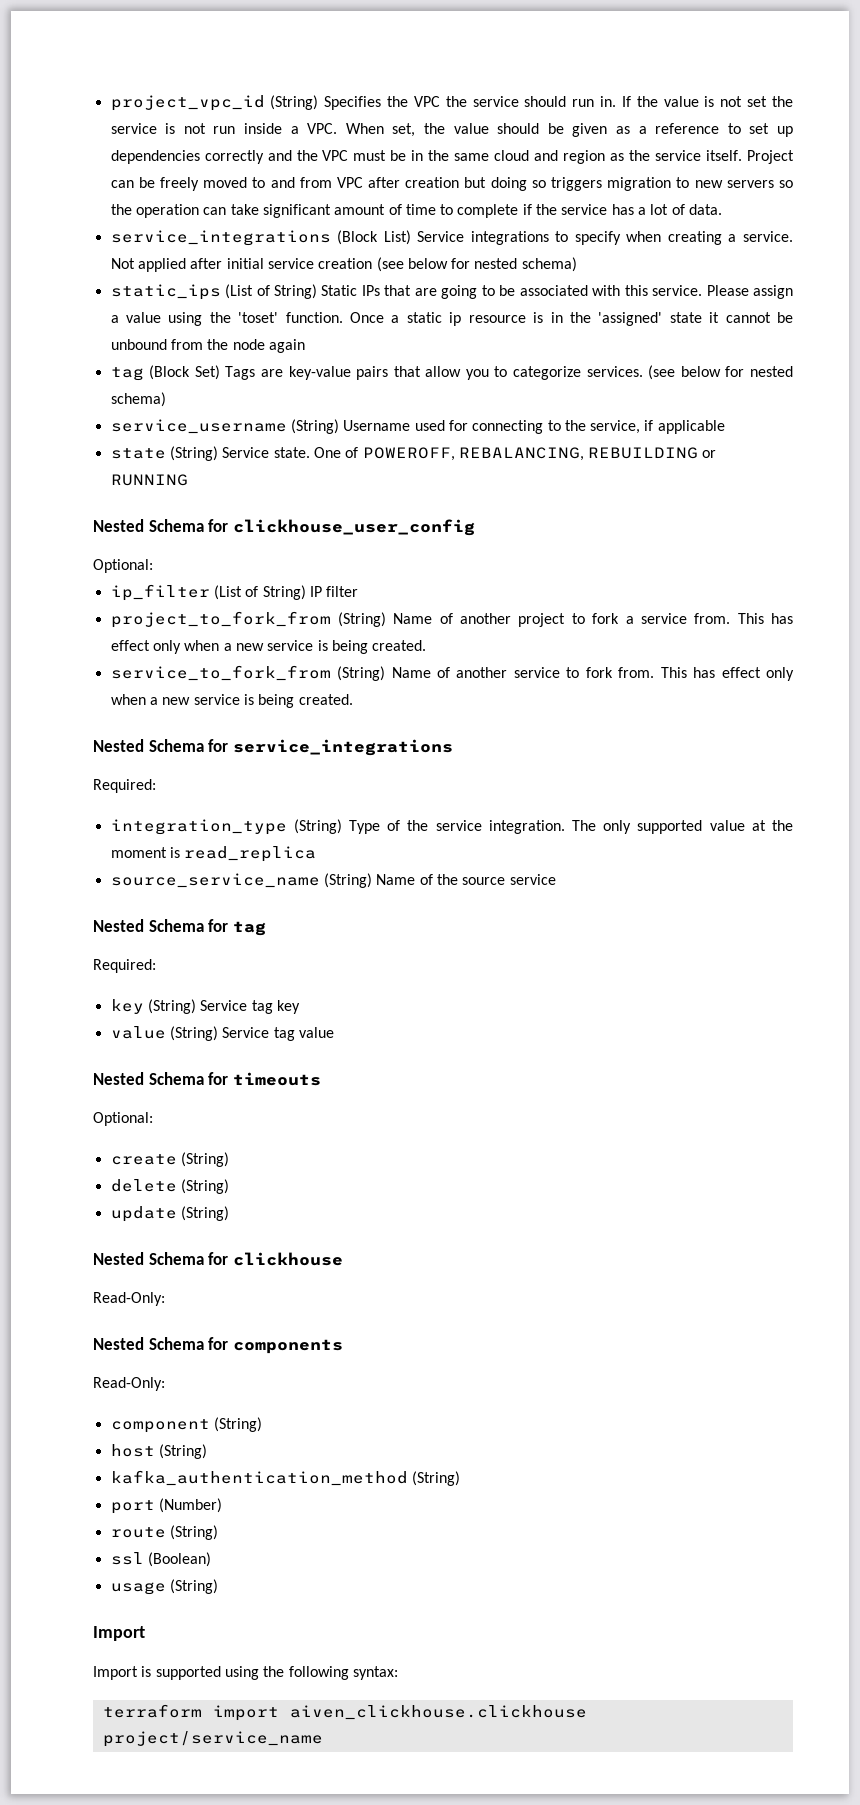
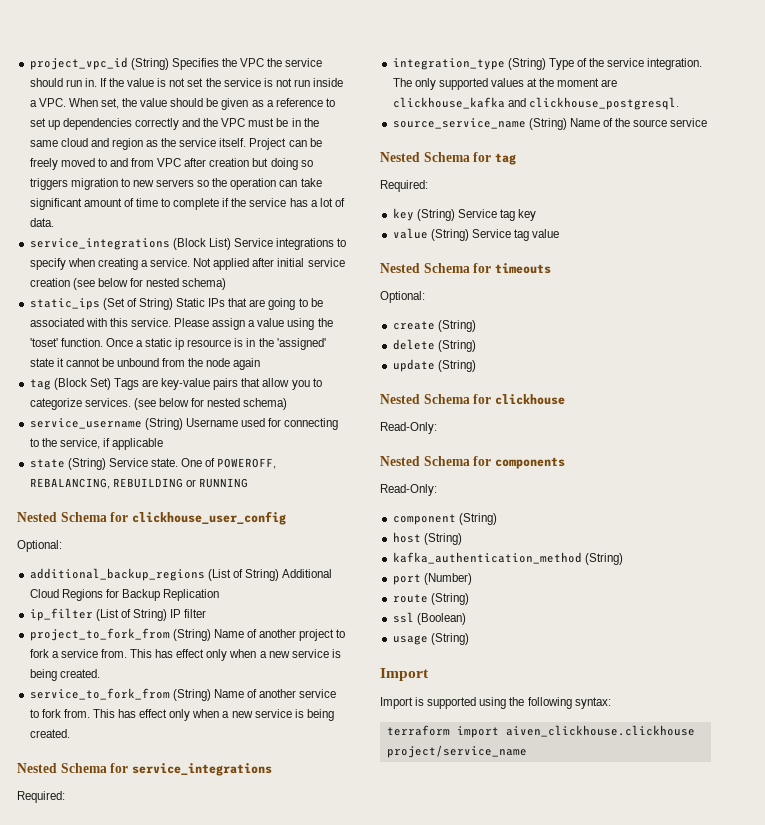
[225,284,254,299] (List -> [102,298,125,310] (Set
(153, 566) none -> [29,568,333,581] [29,589,220,601] // additional_backup_regions (List of String) Additional Cloud Regions for Backup Replication
[709,820,745,831] value -> [490,78,524,87] values
[169,846,317,862] is read_replica -> [601,79,618,87] [392,97,679,110] are clickhouse_kafka and clickhouse_postgresql.

